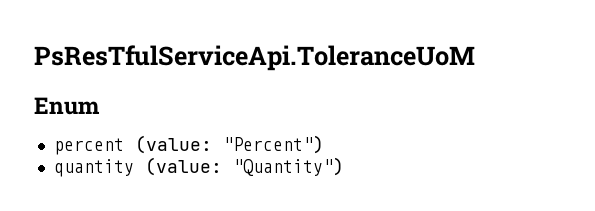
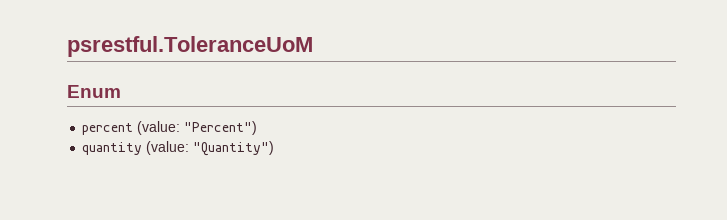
[34,45,475,71] PsResTfulServiceApi.ToleranceUoM -> [67,36,313,57] psrestful.ToleranceUoM

